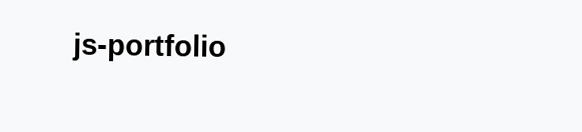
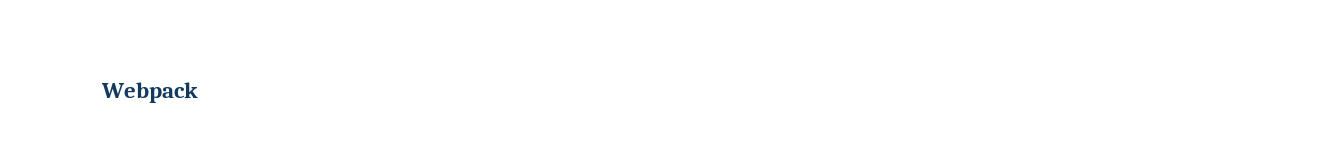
[72,32,227,63] js-portfolio -> [101,82,198,103] Webpack

